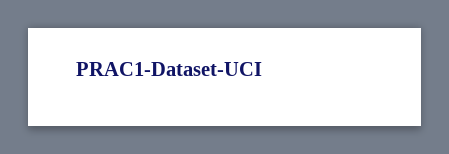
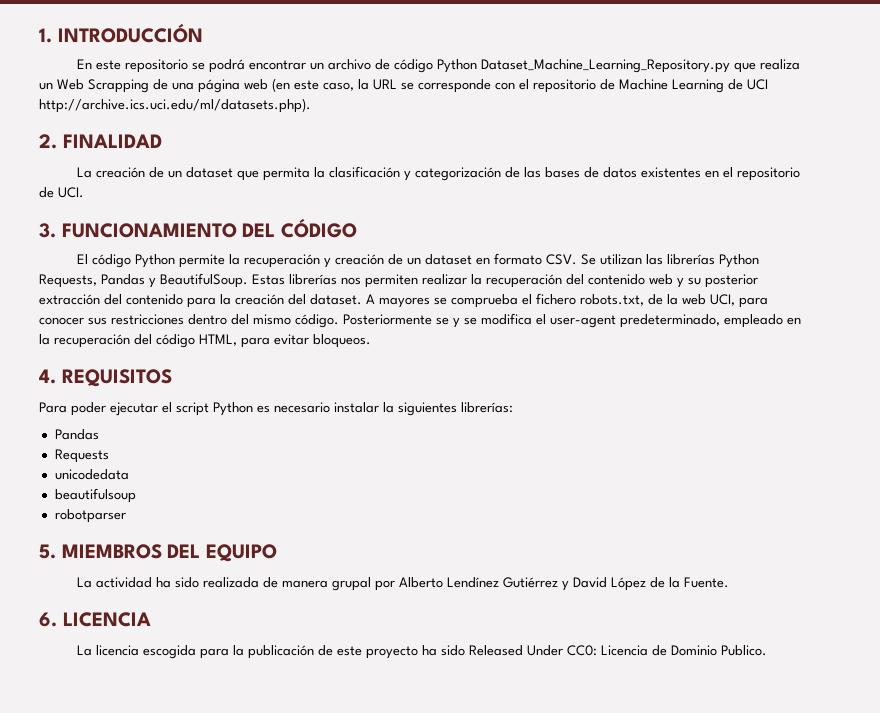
[76,62,262,76] PRAC1-Dataset-UCI -> [39,23,203,43] [76,59,800,73] [39,78,768,93] [39,98,311,113] [39,134,162,149] [76,166,800,181] [39,187,84,198] [39,218,357,238] [76,253,759,268] [39,273,758,288] [39,293,768,308] [39,313,801,328] [39,334,371,348] [39,369,172,387] [39,402,513,416] [54,429,99,440] [54,449,109,463] [54,469,129,480] [54,488,136,503] [54,509,126,523] [39,544,277,562] [76,577,729,591] [39,612,151,627] [76,645,767,659] 1. INTRODUCCIÓN // En este repositorio se podrá encontrar un archivo de código Python Dataset_Machine_Learning_Repository.py que realiza un Web Scrapping de una página web (en este caso, la URL se corresponde con el repositorio de Machine Learning de UCI http://archive.ics.uci.edu/ml/datasets.php). // 2. FINALIDAD // La creación de un dataset que permita la clasificación y categorización de las bases de datos existentes en el repositorio de UCI. // 3. FUNCIONAMIENTO DEL CÓDIGO // El código Python permite la recuperación y creación de un dataset en formato CSV. Se utilizan las librerías Python Requests, Pandas y BeautifulSoup. Estas librerías nos permiten realizar la recuperación del contenido web y su posterior extracción del contenido para la creación del dataset. A mayores se comprueba el fichero robots.txt, de la web UCI, para conocer sus restricciones dentro del mismo código. Posteriormente se y se modifica el user-agent predeterminado, empleado en la recuperación del código HTML, para evitar bloqueos. // 4. REQUISITOS // Para poder ejecutar el script Python es necesario instalar la siguientes librerías: // Pandas // Requests // unicodedata // beautifulsoup // robotparser // 5. MIEMBROS DEL EQUIPO // La actividad ha sido realizada de manera grupal por Alberto Lendínez Gutiérrez y David López de la Fuente. // 6. LICENCIA // La licencia escogida para la publicación de este proyecto ha sido Released Under CC0: Licencia de Dominio Publico.

